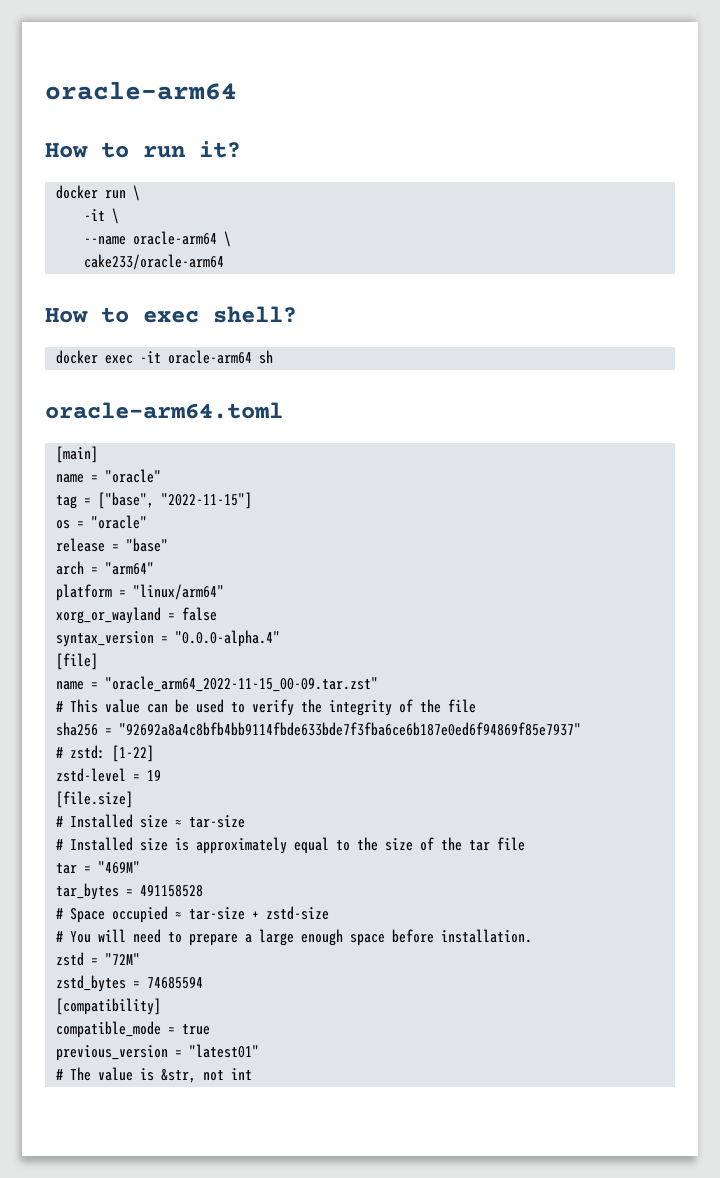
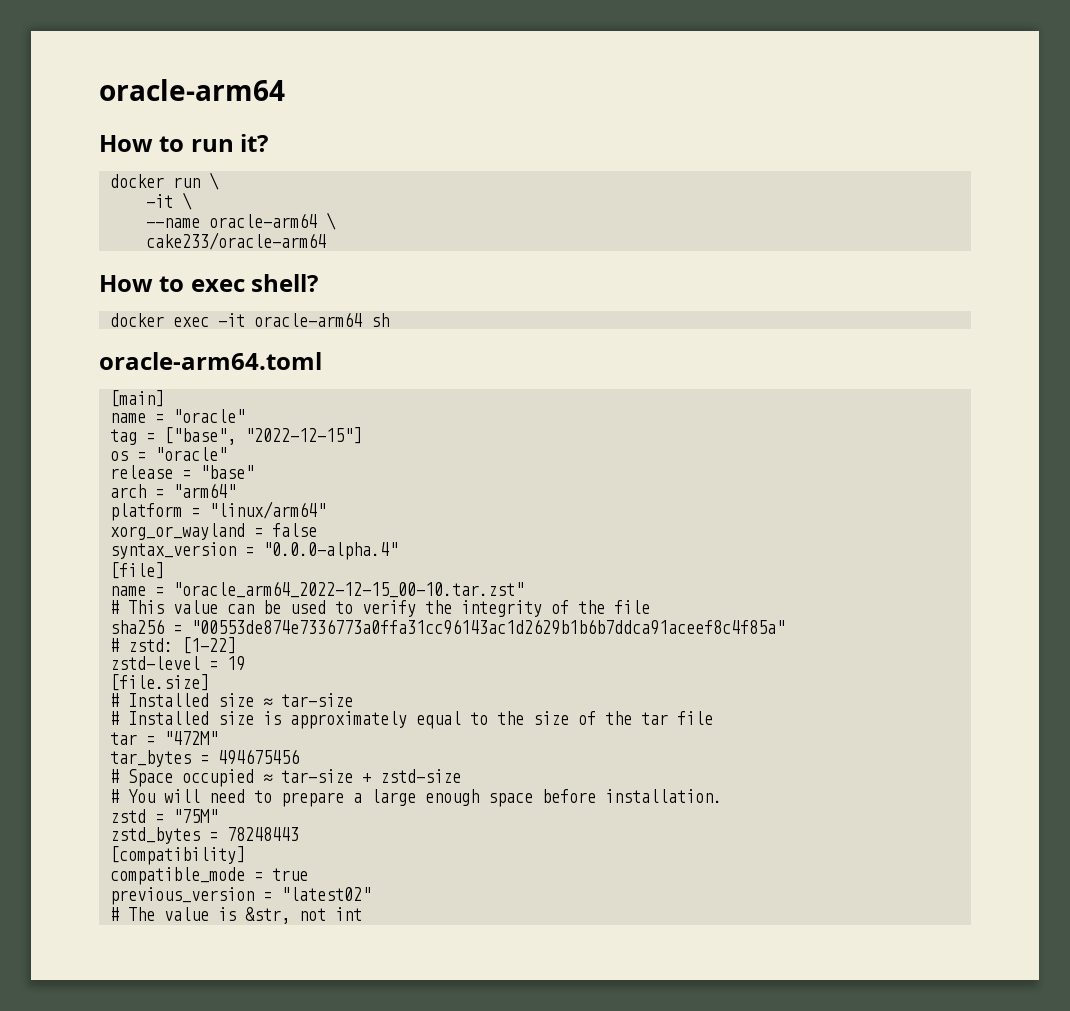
[161,492,253,509] "2022-11-15"] -> [244,427,362,444] "2022-12-15"]
[105,676,379,692] "oracle_arm64_2022-11-15_00-09.tar.zst" -> [172,581,524,598] "oracle_arm64_2022-12-15_00-10.tar.zst"
[119,722,582,736] "92692a8a4c8bfb4bb9114fbde633bde7f3fba6ce6b187e0ed6f94869f85e7937" -> [190,619,785,635] "00553de874e7336773a0ffa31cc96143ac1d2629b1b6b7ddca91aceef8c4f85a"
[98,861,141,874] "469M" -> [163,731,218,745] "472M"
[140,885,204,897] 491158528 -> [217,749,299,765] 494675456
[105,953,141,965] "72M" -> [172,809,218,823] "75M"
[147,977,204,989] 74685594 -> [226,827,299,841] 78248443
[189,1044,260,1058] "latest01" -> [280,887,371,901] "latest02"

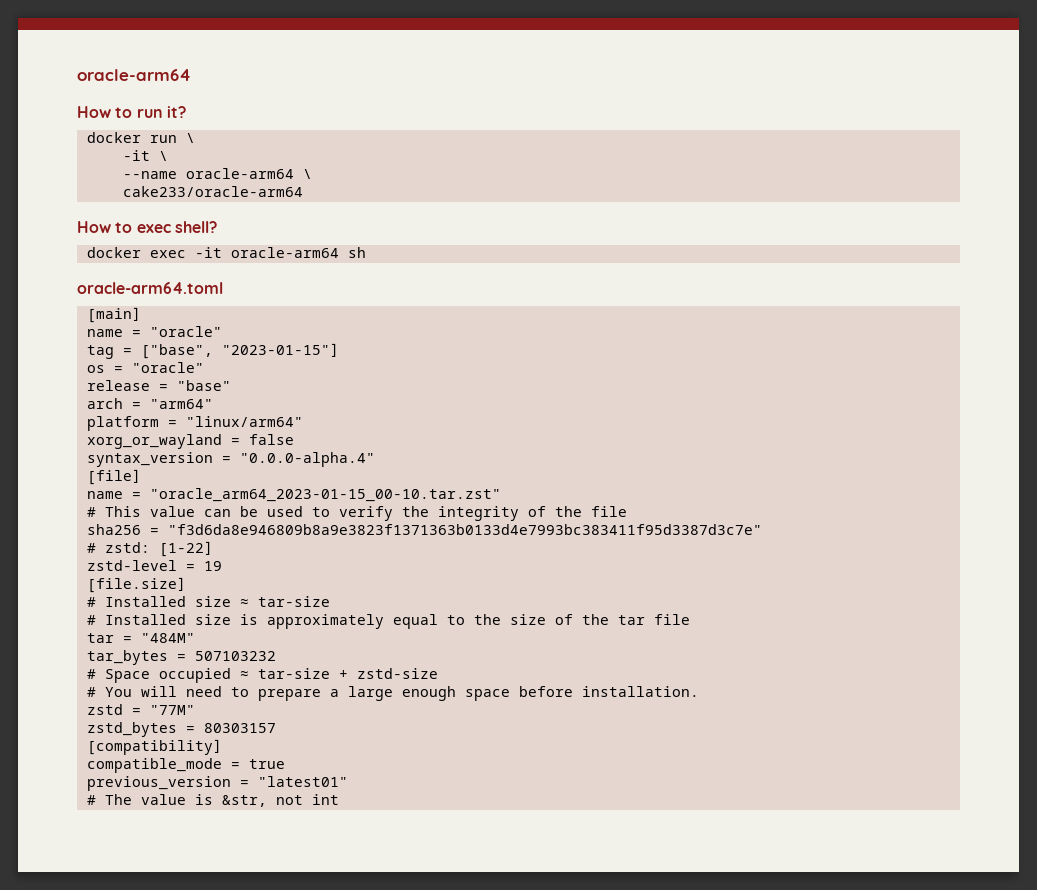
[244,427,362,444] "2022-12-15"] -> [221,343,339,357] "2023-01-15"]
[172,581,524,598] "oracle_arm64_2022-12-15_00-10.tar.zst" -> [149,488,501,502] "oracle_arm64_2023-01-15_00-10.tar.zst"
[190,619,785,635] "00553de874e7336773a0ffa31cc96143ac1d2629b1b6b7ddca91aceef8c4f85a" -> [167,524,762,535] "f3d6da8e946809b8a9e3823f1371363b0133d4e7993bc383411f95d3387d3c7e"
[163,731,218,745] "472M" -> [140,633,195,643] "484M"
[217,749,299,765] 494675456 -> [194,651,276,661] 507103232
[172,809,218,823] "75M" -> [149,705,195,715] "77M"
[226,827,299,841] 78248443 -> [203,723,276,733] 80303157
[280,887,371,901] "latest02" -> [257,776,348,787] "latest01"

